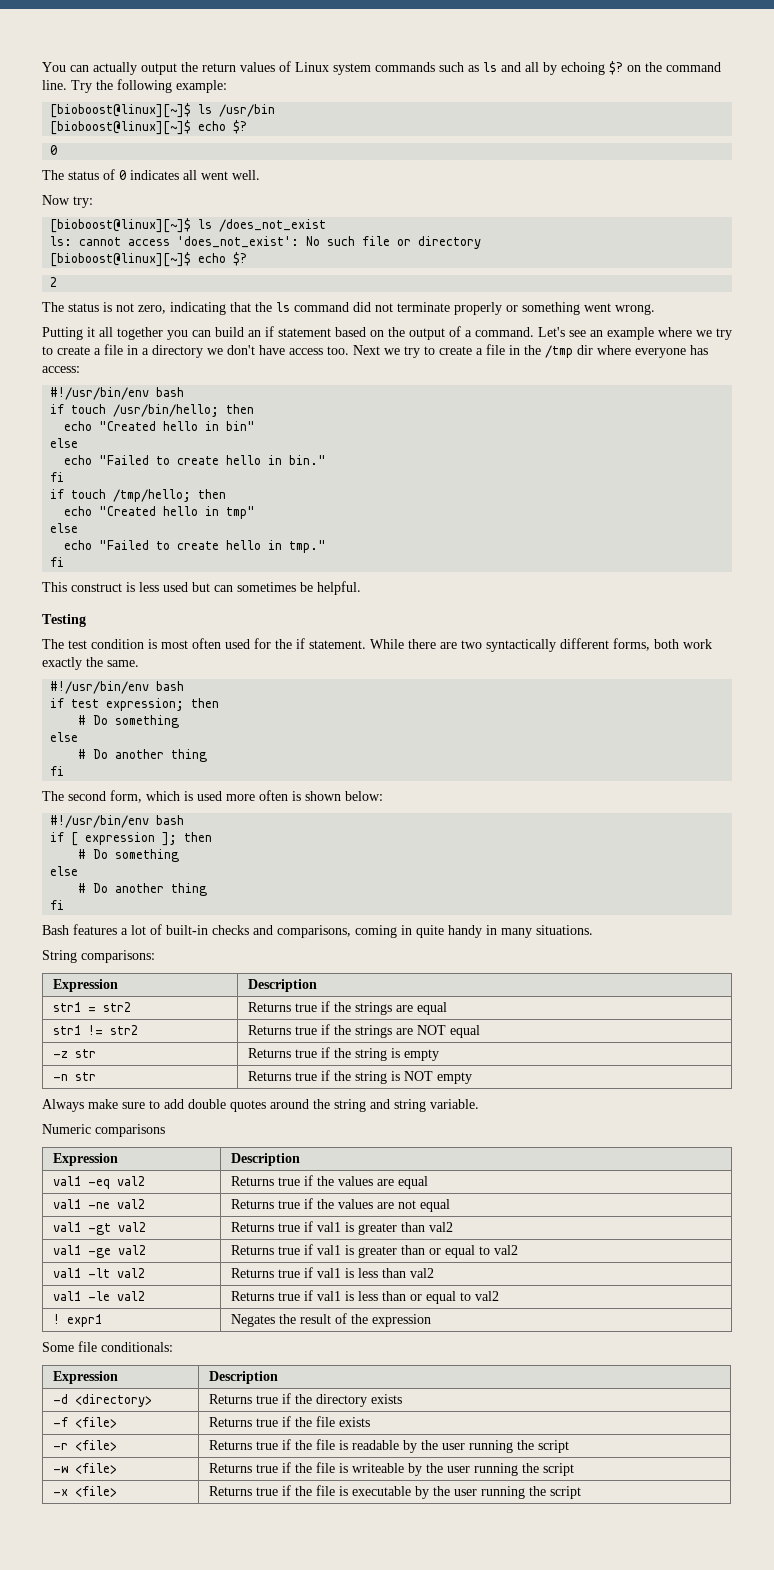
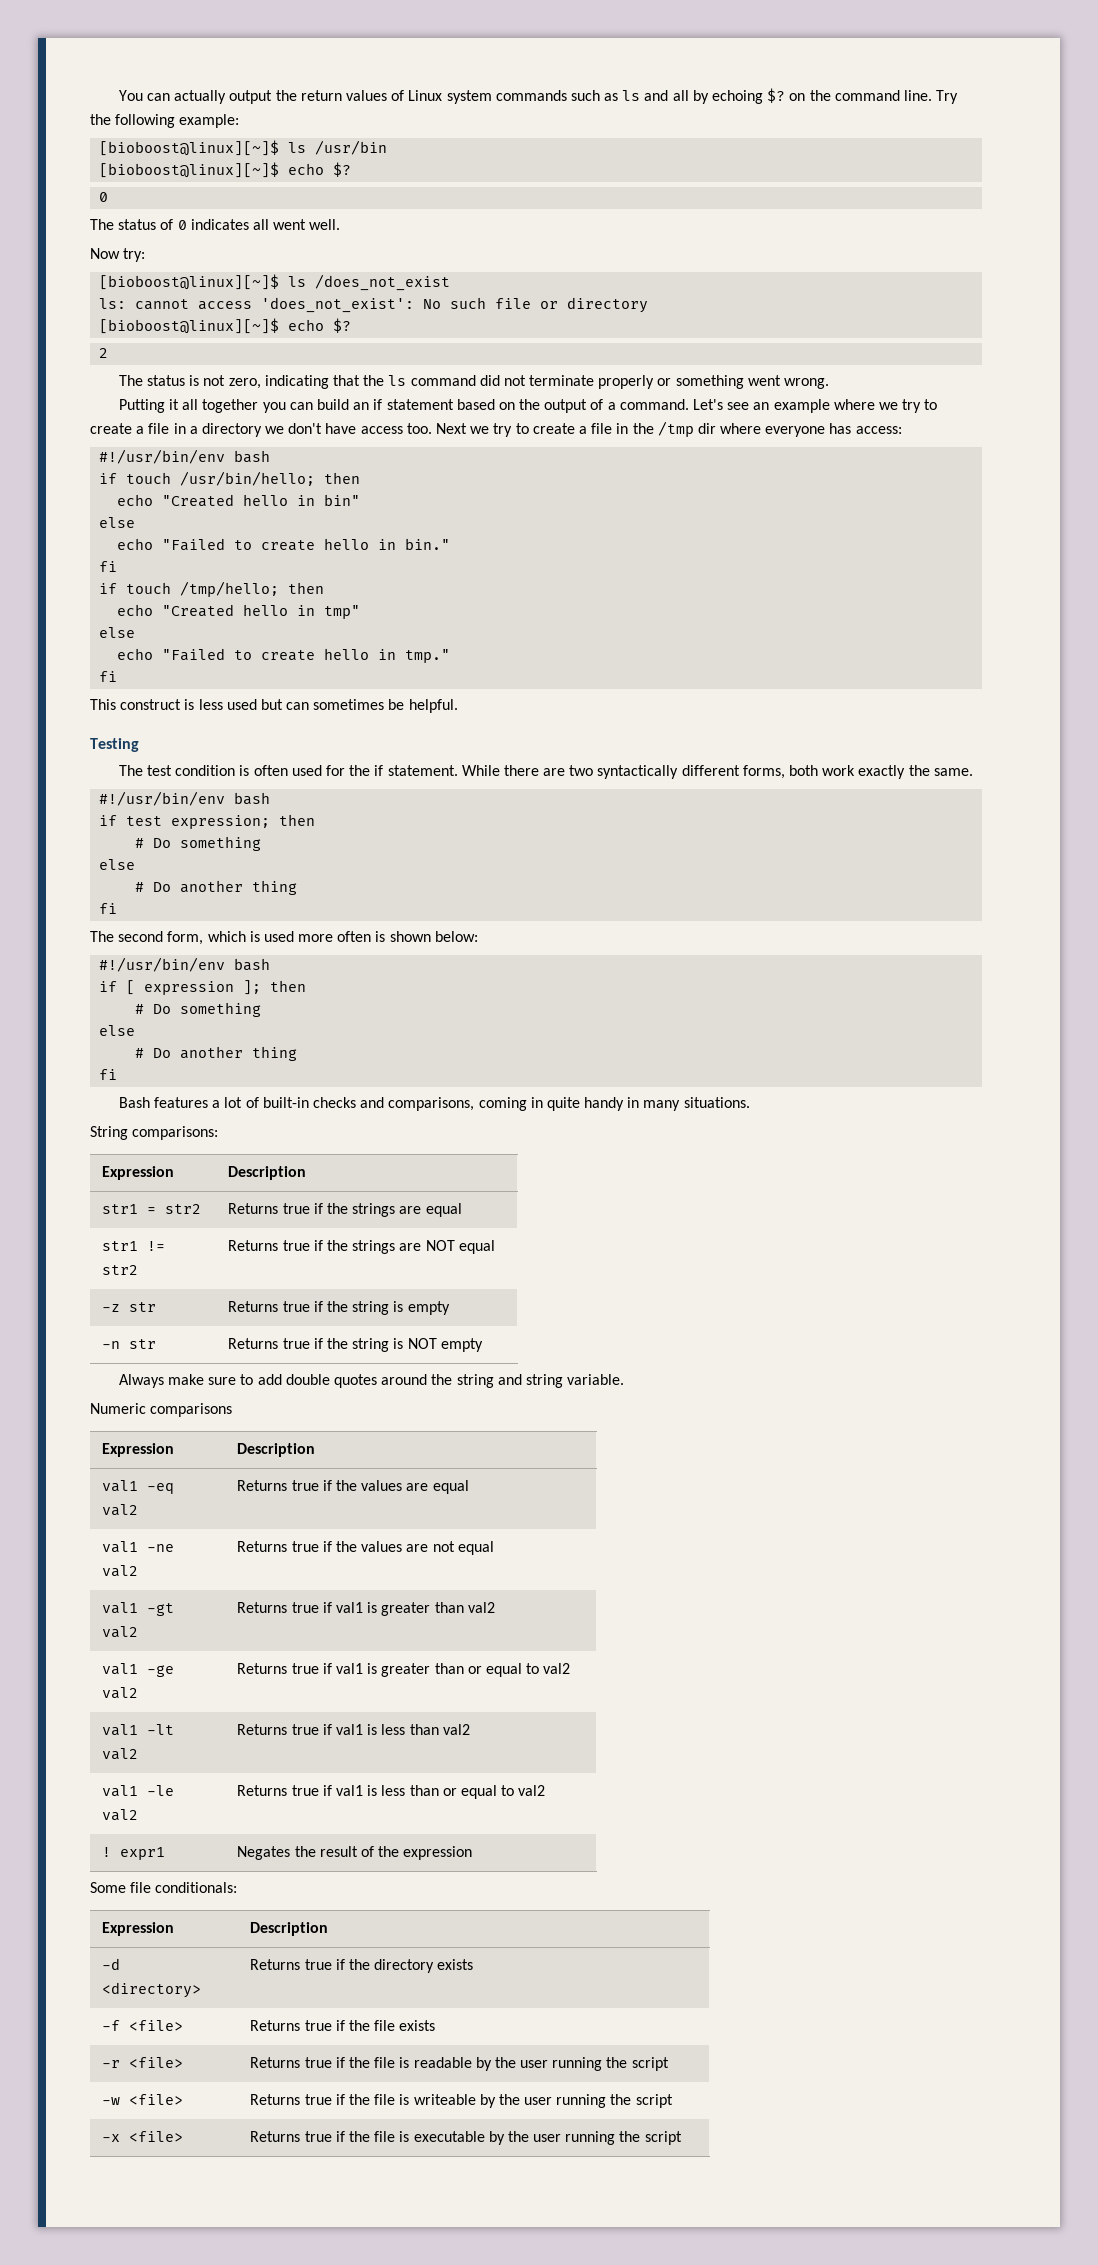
[161,640,188,649] most -> (250, 770) none

